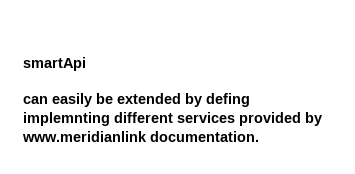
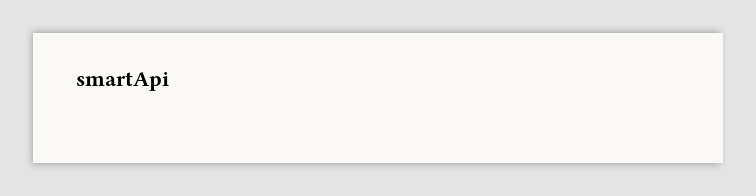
[23,93,250,107] [23,112,322,126] [22,131,259,142] // can easily be extended by defing implemnting different services provided by www.meridianlink documentation. -> (169, 81) none

